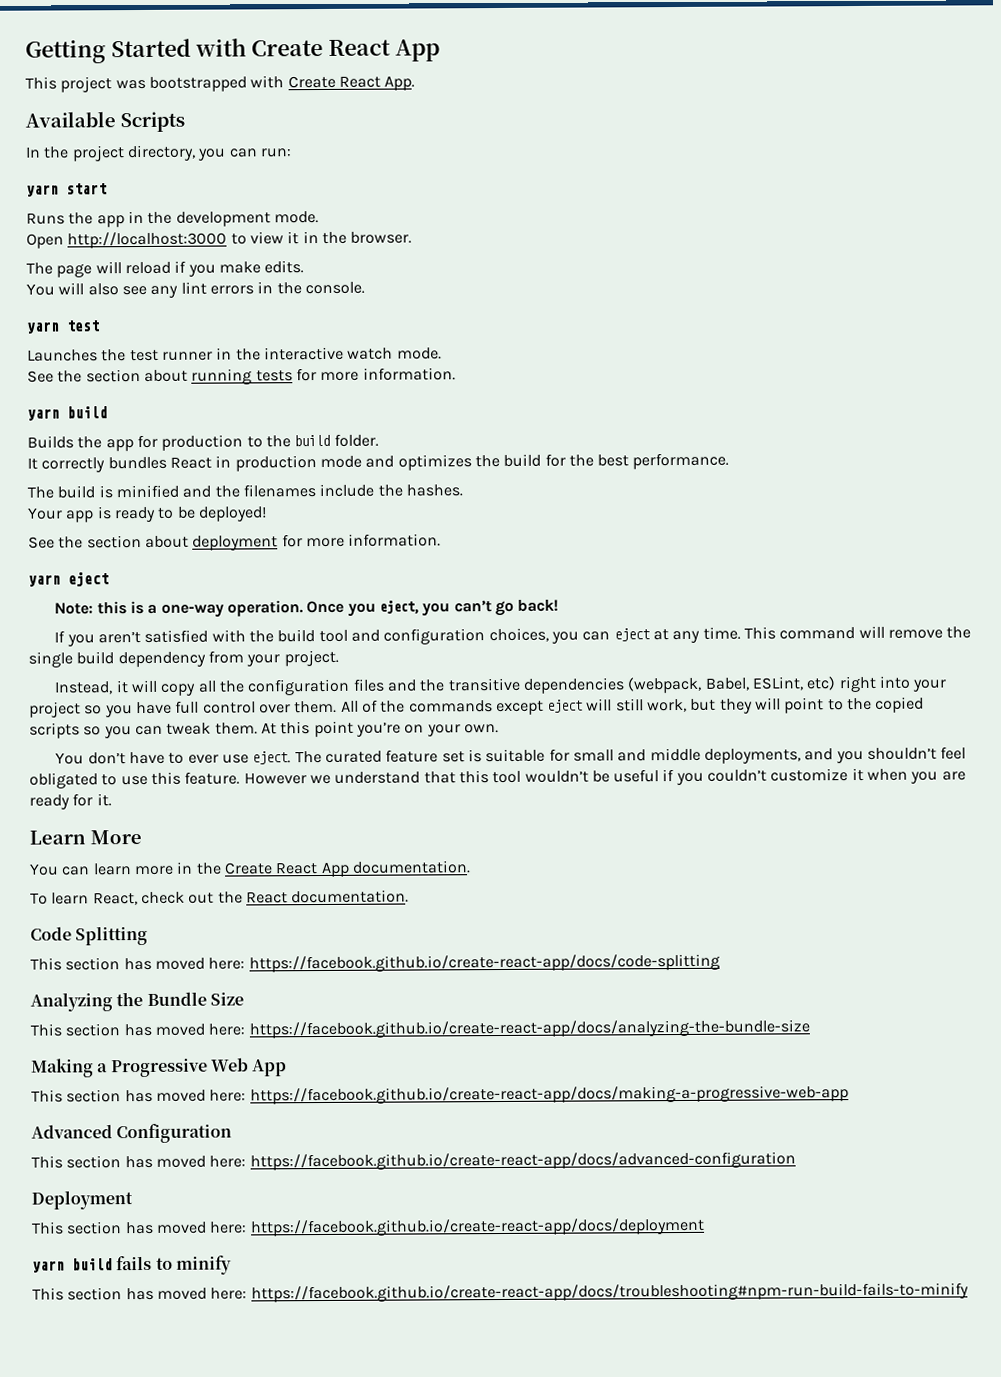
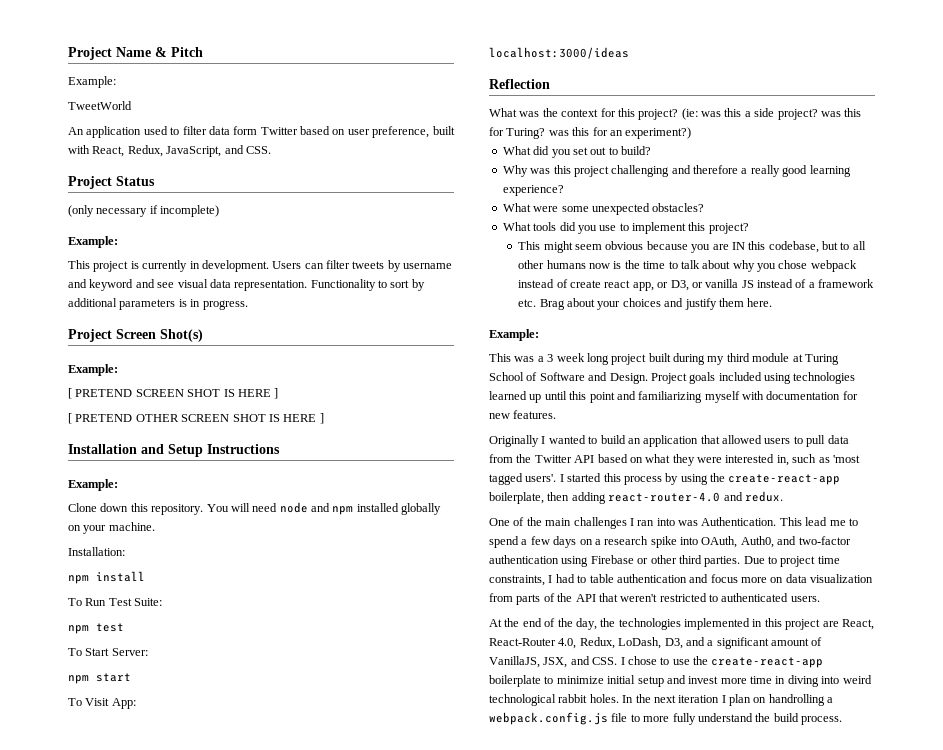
[25,38,441,64] [25,75,416,93] [25,111,185,133] [25,144,292,162] [26,183,107,197] [26,210,319,228] [26,231,413,249] [26,260,305,278] [26,281,365,298] [26,320,99,334] [27,346,442,362] [27,367,456,385] [27,406,108,421] [27,433,379,452] [27,452,730,473] [27,483,463,499] [27,506,267,523] [28,533,442,551] [28,571,109,587] [54,599,560,618] [54,625,972,647] [28,649,339,668] [54,675,948,696] [29,696,925,718] [29,720,499,739] [55,746,967,765] [29,767,966,789] [29,793,112,810] [29,830,142,845] [29,860,471,878] [30,889,410,906] [30,925,149,946] [30,953,720,973] [30,991,244,1012] [30,1019,810,1039] [31,1057,288,1078] [31,1085,849,1105] [31,1123,233,1144] [31,1151,796,1171] [31,1190,133,1210] [31,1217,705,1237] [32,1255,232,1275] [32,1282,969,1303] Getting Started with Create React App // This project was bootstrapped with Create React App. // Available Scripts // In the project directory, you can run: // yarn start // Runs the app in the development mode. // Open http://localhost:3000 to view it in the browser. // The page will reload if you make edits. // You will also see any lint errors in the console. // yarn test // Launches the test runner in the interactive watch mode. // See the section about running tests for more information. // yarn build // Builds the app for production to the build folder. // It correctly bundles React in production mode and optimizes the build for the best performance. // The build is minified and the filenames include the hashes. // Your app is ready to be deployed! // See the section about deployment for more information. // yarn eject // Note: this is a one-way operation. Once you eject, you can’t go back! // If you aren’t satisfied with the build tool and configuration choices, you can eject at any time. This command will remove the single build dependency from your project. // Instead, it will copy all the configuration files and the transitive dependencies (webpack, Babel, ESLint, etc) right into your project so you have full control over them. All of the commands except eject will still work, but they will point to the copied scripts so you can tweak them. At this point you’re on your own. // You don’t have to ever use eject. The curated feature set is suitable for small and middle deployments, and you shouldn’t feel obligated to use this feature. However we understand that this tool wouldn’t be useful if you couldn’t customize it when you are ready for it. // Learn More // You can learn more in the Create React App documentation. // To learn React, check out the React documentation. // Code Splitting // This section has moved here: https://facebook.github.io/create-react-app/docs/code-splitting // Analyzing the Bundle Size // This section has moved here: https://facebook.github.io/create-react-app/docs/analyzing-the-bundle-size // Making a Progressive Web App // This section has moved here: https://facebook.github.io/create-react-app/docs/making-a-progressive-web-app // Advanced Configuration // This section has moved here: https://facebook.github.io/create-react-app/docs/advanced-configuration // Deployment // This section has moved here: https://facebook.github.io/create-react-app/docs/deployment // yarn build fails to minify // This section has moved here: https://facebook.github.io/create-react-app/docs/troubleshooting#npm-run-build-fails-to-minify -> [68,47,203,60] [68,76,116,88] [68,101,132,110] [68,126,455,138] [68,145,271,157] [68,176,155,189] [68,205,220,217] [68,236,118,248] [68,260,453,272] [68,279,425,291] [68,298,248,310] [68,329,203,342] [68,364,118,376] [68,388,279,399] [68,413,324,424] [68,444,280,457] [68,479,118,491] [68,502,442,515] [68,522,155,534] [68,547,125,556] [68,571,145,584] [68,598,163,606] [68,623,124,634] [68,648,148,656] [68,673,131,684] [68,698,136,709] [489,47,629,59] [489,79,550,89] [489,108,862,120] [489,127,692,139] [502,146,651,158] [502,165,851,177] [502,185,564,196] [502,203,705,215] [502,222,749,234] [518,241,866,253] [518,260,857,272] [518,279,875,291] [518,298,773,310] [489,329,539,341] [489,353,839,365] [489,372,856,384] [489,391,858,403] [489,410,557,419] [489,435,849,447] [489,454,860,466] [489,473,841,485] [489,491,783,504] [489,517,858,529] [489,536,851,548] [489,555,840,567] [489,574,874,586] [489,593,820,605] [489,618,874,630] [489,637,823,649] [489,656,824,668] [489,675,872,687] [489,694,834,706] [489,712,842,725] Project Name & Pitch // Example: // TweetWorld // An application used to filter data form Twitter based on user preference, built with React, Redux, JavaScript, and CSS. // Project Status // (only necessary if incomplete) // Example: // This project is currently in development. Users can filter tweets by username and keyword and see visual data representation. Functionality to sort by additional parameters is in progress. // Project Screen Shot(s) // Example: // [ PRETEND SCREEN SHOT IS HERE ] // [ PRETEND OTHER SCREEN SHOT IS HERE ] // Installation and Setup Instructions // Example: // Clone down this repository. You will need node and npm installed globally on your machine. // Installation: // npm install // To Run Test Suite: // npm test // To Start Server: // npm start // To Visit App: // localhost:3000/ideas // Reflection // What was the context for this project? (ie: was this a side project? was this for Turing? was this for an experiment?) // What did you set out to build? // Why was this project challenging and therefore a really good learning experience? // What were some unexpected obstacles? // What tools did you use to implement this project? // This might seem obvious because you are IN this codebase, but to all other humans now is the time to talk about why you chose webpack instead of create react app, or D3, or vanilla JS instead of a framework etc. Brag about your choices and justify them here. // Example: // This was a 3 week long project built during my third module at Turing School of Software and Design. Project goals included using technologies learned up until this point and familiarizing myself with documentation for new features. // Originally I wanted to build an application that allowed users to pull data from the Twitter API based on what they were interested in, such as 'most tagged users'. I started this process by using the create-react-app boilerplate, then adding react-router-4.0 and redux. // One of the main challenges I ran into was Authentication. This lead me to spend a few days on a research spike into OAuth, Auth0, and two-factor authentication using Firebase or other third parties. Due to project time constraints, I had to table authentication and focus more on data visualization from parts of the API that weren't restricted to authenticated users. // At the end of the day, the technologies implemented in this project are React, React-Router 4.0, Redux, LoDash, D3, and a significant amount of VanillaJS, JSX, and CSS. I chose to use the create-react-app boilerplate to minimize initial setup and invest more time in diving into weird technological rabbit holes. In the next iteration I plan on handrolling a webpack.config.js file to more fully understand the build process.

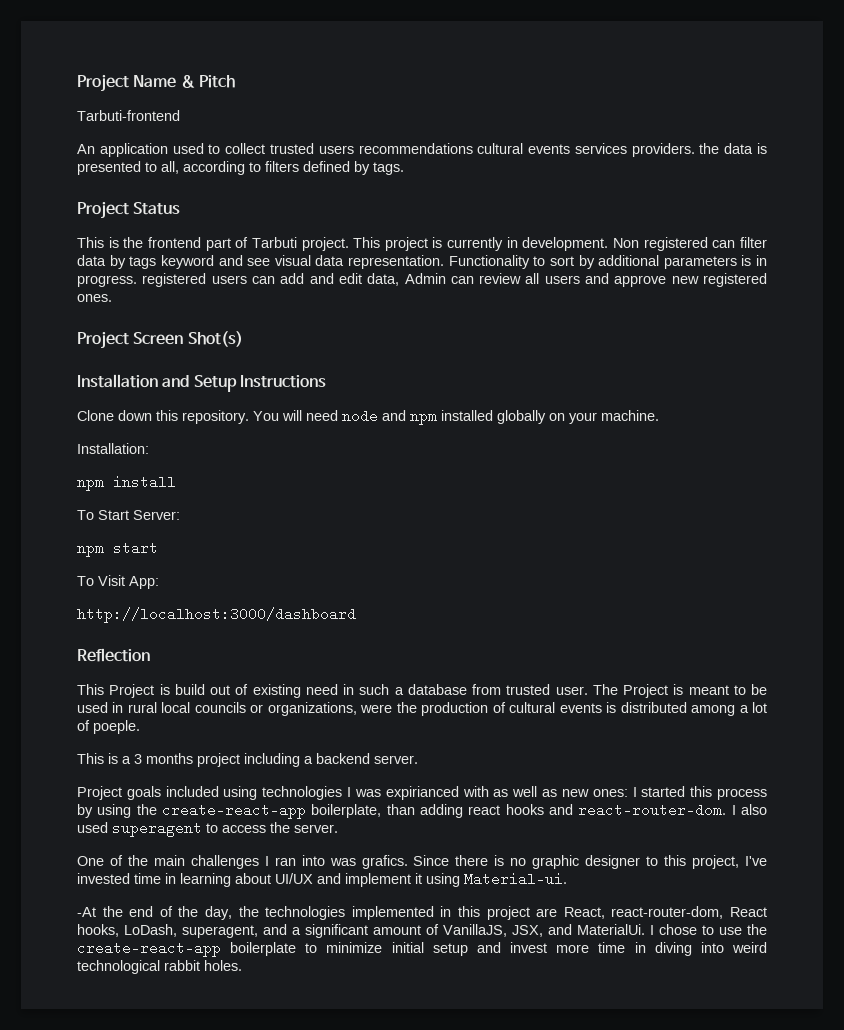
[68,76,116,88] [68,101,132,110] Example: // TweetWorld -> [77,110,180,121] Tarbuti-frontend
[182,126,455,138] [68,145,271,157] [68,176,155,189] [68,205,220,217] [68,236,118,248] filter data form Twitter based on user preference, built with React, Redux, JavaScript, and CSS. // Project Status // (only necessary if incomplete) // Example: // -> [225,143,768,157] [77,161,404,175] [77,201,181,219] [77,237,349,251] collect trusted users recommendations cultural events services providers. the data is presented to all, according to filters defined by tags. // Project Status // This is the frontend part of Tarbuti project.
[272,260,453,272] [68,279,87,288] Users can filter tweets by username and -> [613,237,767,251] [77,255,157,269] Non registered can filter data by tags
[68,329,203,342] [68,364,118,376] [68,388,279,399] [68,413,324,424] // Project Screen Shot(s) // Example: // [ PRETEND SCREEN SHOT IS HERE ] // [ PRETEND OTHER SCREEN SHOT IS HERE ] -> [142,273,767,287] [77,294,112,302] [77,331,243,349] registered users can add and edit data, Admin can review all users and approve new registered ones. // Project Screen Shot(s)
[68,479,118,491] // Example: -> (326, 381) none
[68,598,163,606] [68,623,124,634] // To Run Test Suite: // npm test -> (176, 482) none
[489,47,629,59] localhost:3000/ideas -> [77,607,356,623] http://localhost:3000/dashboard
[489,108,862,120] [489,127,692,139] [502,146,651,158] [502,165,851,177] [502,185,564,196] [502,203,705,215] [502,222,749,234] [518,241,866,253] [518,260,857,272] [518,279,875,291] [518,298,773,310] [489,329,539,341] [489,353,839,365] [489,372,648,384] What was the context for this project? (ie: was this a side project? was this for Turing? was this for an experiment?) // What did you set out to build? // Why was this project challenging and therefore a really good learning experience? // What were some unexpected obstacles? // What tools did you use to implement this project? // This might seem obvious because you are IN this codebase, but to all other humans now is the time to talk about why you chose webpack instead of create react app, or D3, or vanilla JS instead of a framework etc. Brag about your choices and justify them here. // Example: // This was a 3 week long project built during my third module at Turing School of Software and Design. -> [77,684,767,698] [77,702,768,716] [77,720,140,734] [77,753,418,767] This Project is build out of existing need in such a database from trusted user. The Project is meant to be used in rural local councils or organizations, were the production of cultural events is distributed among a lot of poeple. // This is a 3 months project including a backend server. //
[489,391,858,403] [489,410,557,419] [489,435,849,447] [489,454,860,466] [489,473,557,485] learned up until this point and familiarizing myself with documentation for new features. // Originally I wanted to build an application that allowed users to pull data from the Twitter API based on what they were interested in, such as 'most tagged users'. -> [347,786,628,800] I was expirianced with as well as new ones:
[547,491,783,504] then adding react-router-4.0 and redux. -> [386,803,767,818] [77,821,338,837] than adding react hooks and react-router-dom. I also used superagent to access the server.
[701,517,858,526] [489,536,851,548] [489,555,840,567] [489,574,874,586] [489,593,820,605] [489,619,502,627] Authentication. This lead me to spend a few days on a research spike into OAuth, Auth0, and two-factor authentication using Firebase or other third parties. Due to project time constraints, I had to table authentication and focus more on data visualization from parts of the API that weren't restricted to authenticated users. // At -> [361,855,767,869] [77,872,567,887] [77,907,96,917] grafics. Since there is no graphic designer to this project, I've invested time in learning about UI/UX and implement it using Material-ui. // -At
[489,637,683,649] React-Router 4.0, Redux, LoDash, D3, -> [611,906,768,919] [77,924,258,938] react-router-dom, React hooks, LoDash, superagent,
[592,657,618,665] CSS. -> [577,924,645,935] MaterialUi.
[622,694,834,706] [489,712,842,725] In the next iteration I plan on handrolling a webpack.config.js file to more fully understand the build process. -> (242, 965) none

